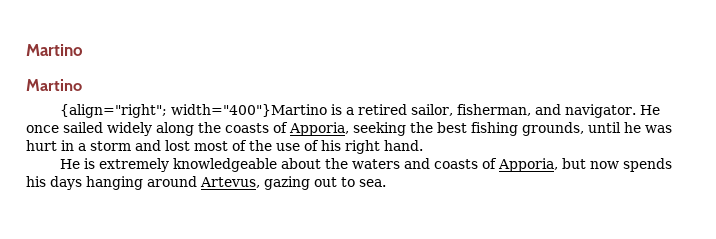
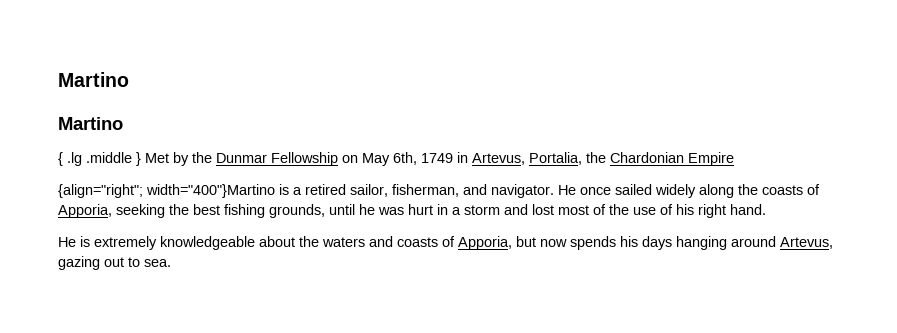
(82, 85) none -> [58,152,734,166] // { .lg .middle } Met by the Dunmar Fellowship on May 6th, 1749 in Artevus, Portalia, the Chardonian Empire

